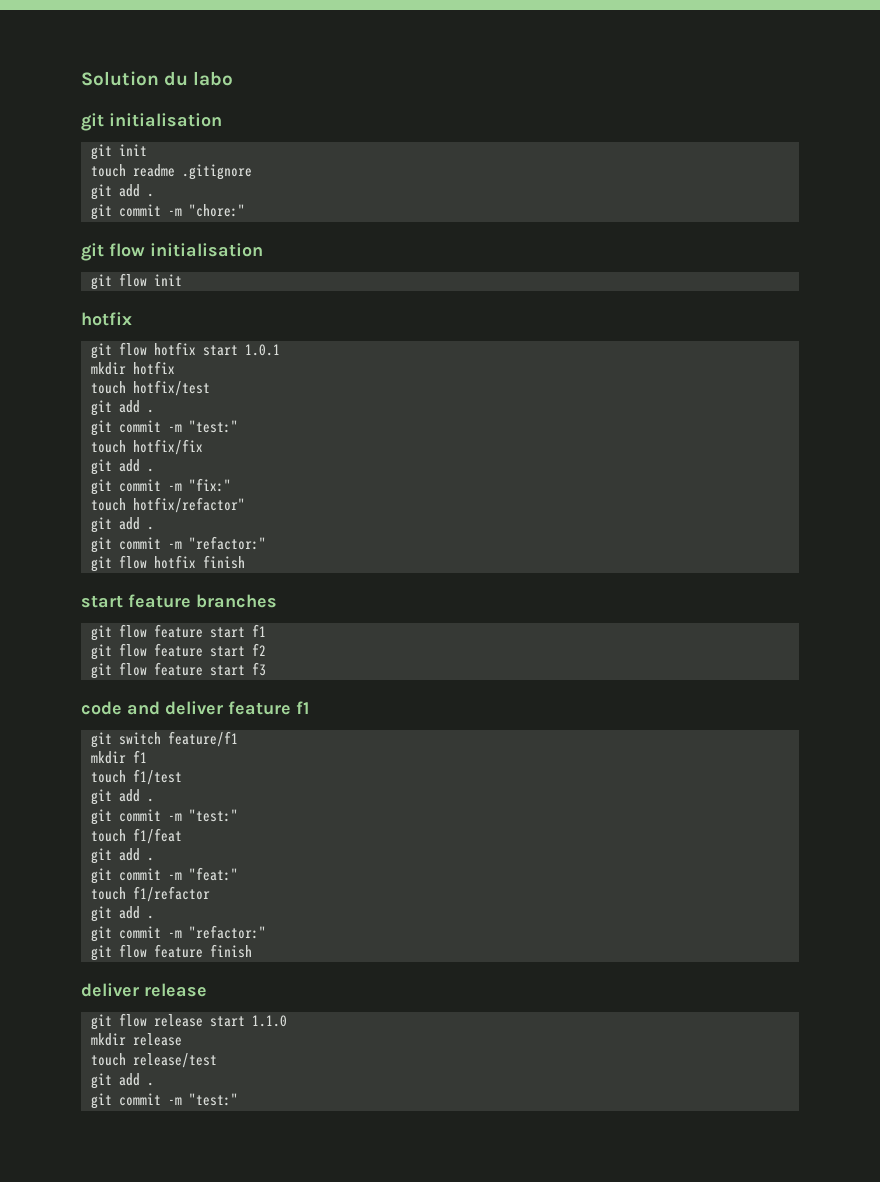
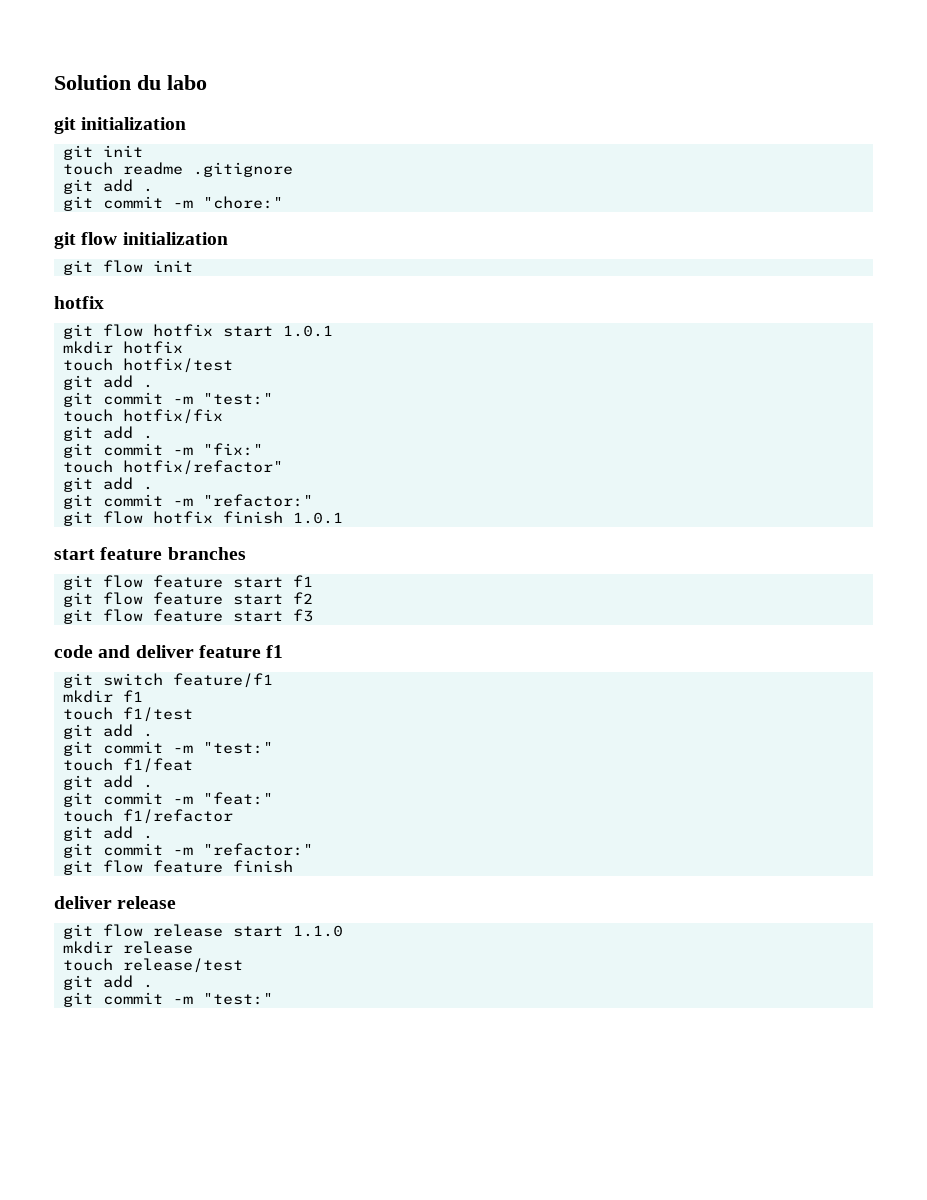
[109,113,222,127] initialisation -> [81,117,187,130] initialization
[150,243,263,257] initialisation -> [122,232,228,245] initialization
(245, 562) none -> [293,512,344,524] 1.0.1

